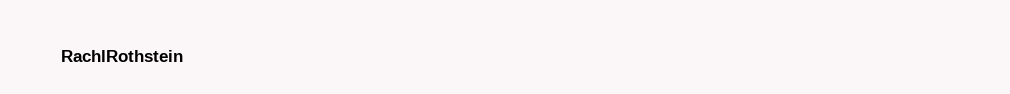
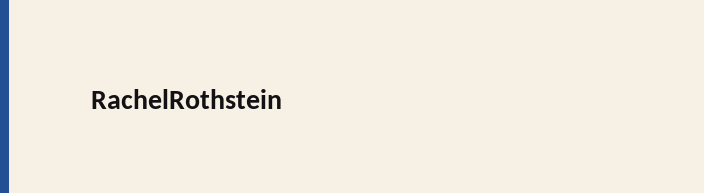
[61,50,183,62] RachlRothstein -> [91,89,282,109] RachelRothstein

